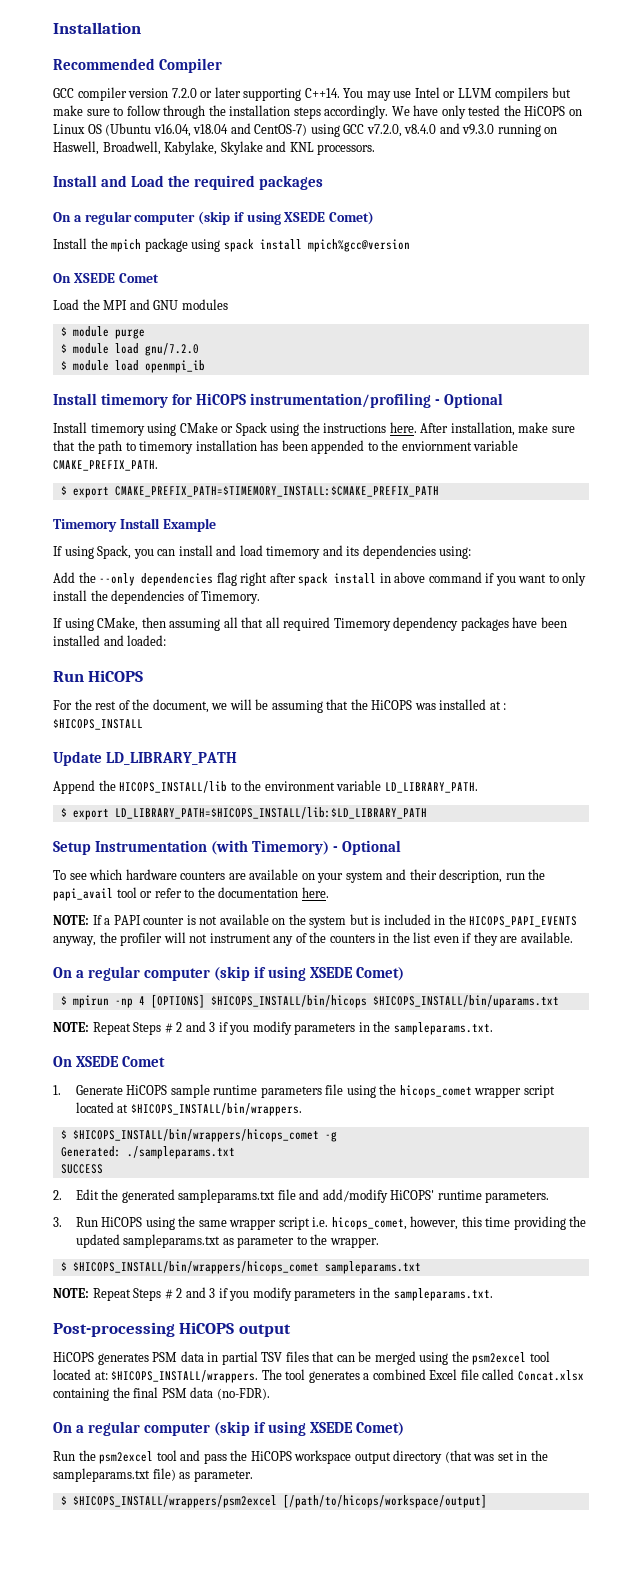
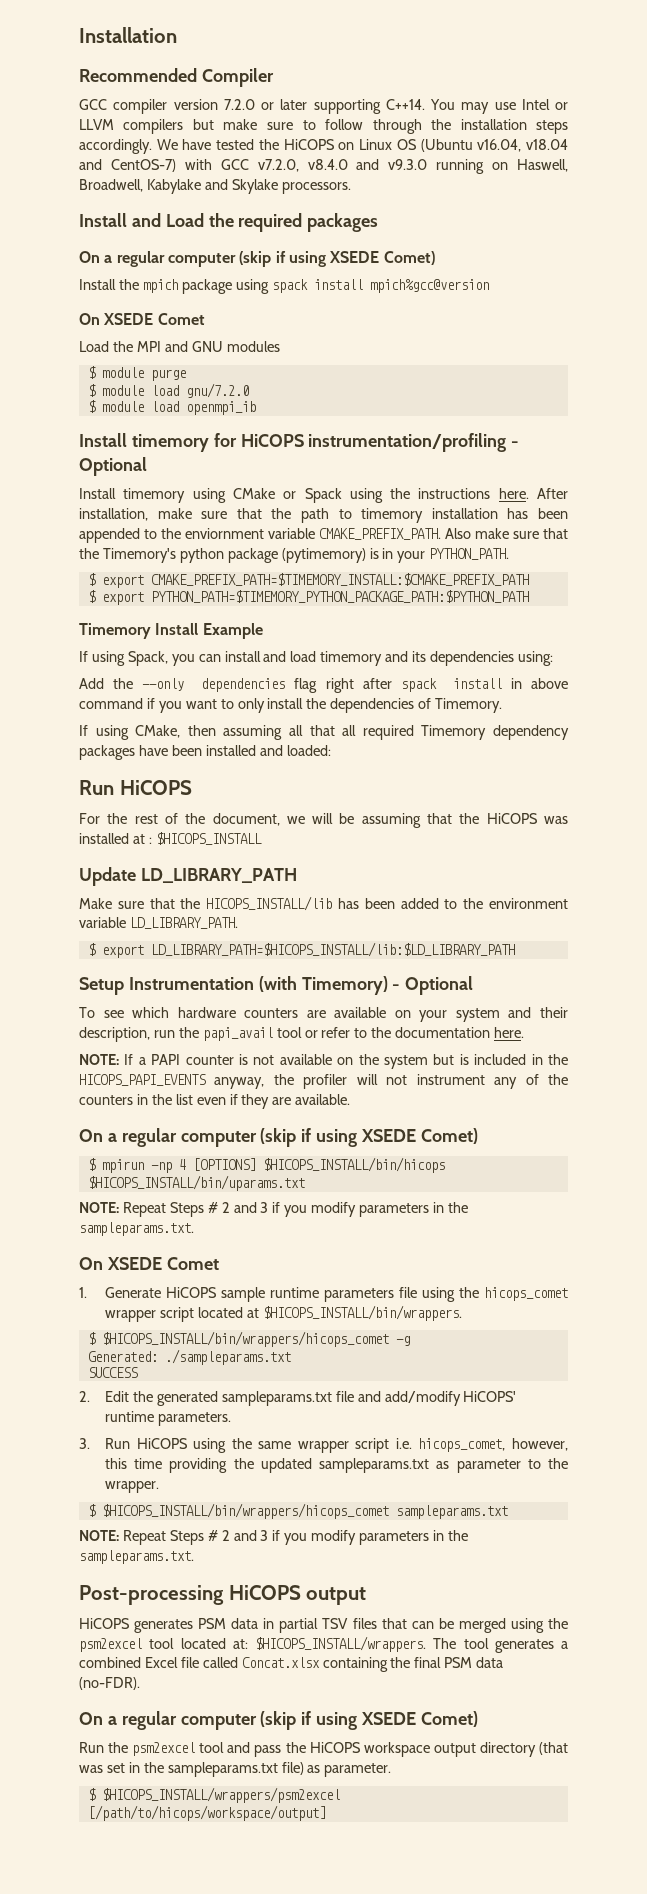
[441,105,466,119] only -> (212, 144) none
[310,124,340,137] using -> [184,159,212,170] with
[164,141,314,155] Kabylake, Skylake and KNL -> [146,179,278,194] Kabylake and Skylake
(158, 465) none -> [445,528,568,539] [79,548,510,563] Also make sure that the Timemory's python package (pytimemory) is in your PYTHON_PATH.
(439, 491) none -> [87,590,529,605] // $ export PYTHON_PATH=$TIMEMORY_PYTHON_PACKAGE_PATH:$PYTHON_PATH
[53,780,228,794] Append the HICOPS_INSTALL/lib -> [79,896,439,911] Make sure that the HICOPS_INSTALL/lib has been added

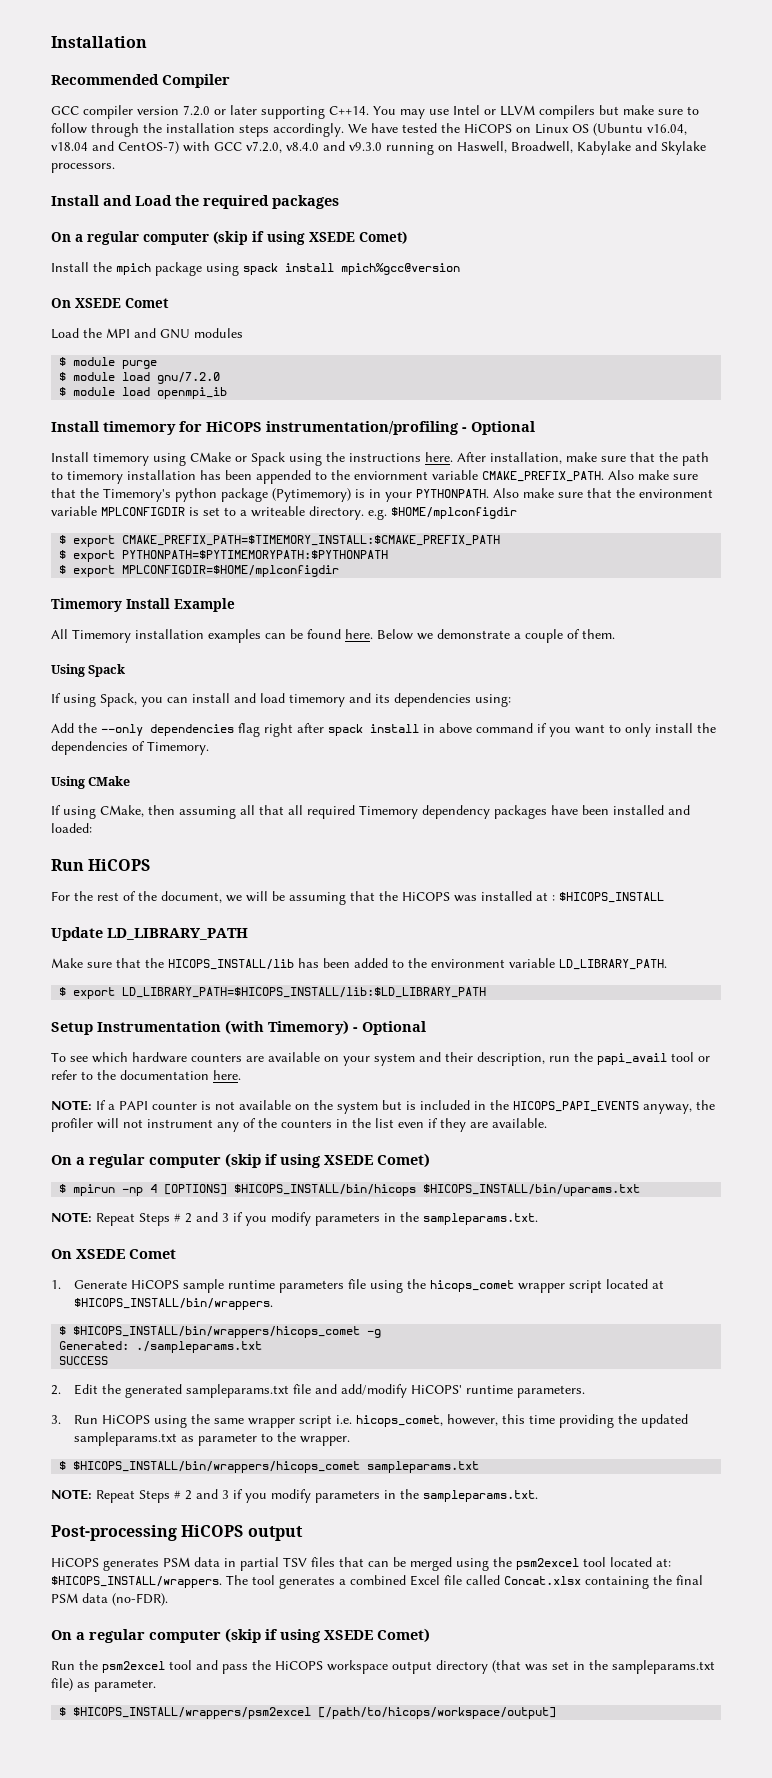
[281,548,366,563] (pytimemory) -> [272,488,351,502] (Pytimemory)
[429,548,510,560] PYTHON_PATH. -> [416,488,713,498] [51,506,517,520] PYTHONPATH. Also make sure that the environment variable MPLCONFIGDIR is set to a writeable directory. e.g. $HOME/mplconfigdir
[150,590,529,603] PYTHON_PATH=$TIMEMORY_PYTHON_PACKAGE_PATH:$PYTHON_PATH -> [122,550,389,559] [59,565,340,577] PYTHONPATH=$PYTIMEMORYPATH:$PYTHONPATH // $ export MPLCONFIGDIR=$HOME/mplconfigdir
(263, 631) none -> [51,629,615,643] [51,664,126,677] // All Timemory installation examples can be found here. Below we demonstrate a couple of them. // Using Spack
(503, 705) none -> [51,776,131,789] // Using CMake

